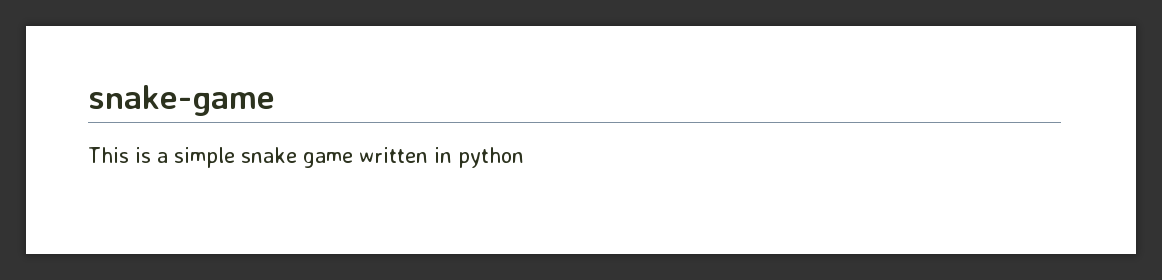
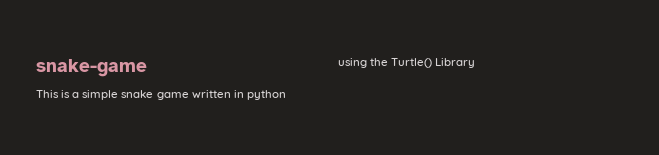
(524, 157) none -> [338,58,476,68] using the Turtle() Library

